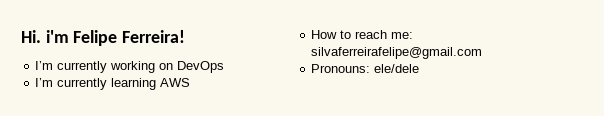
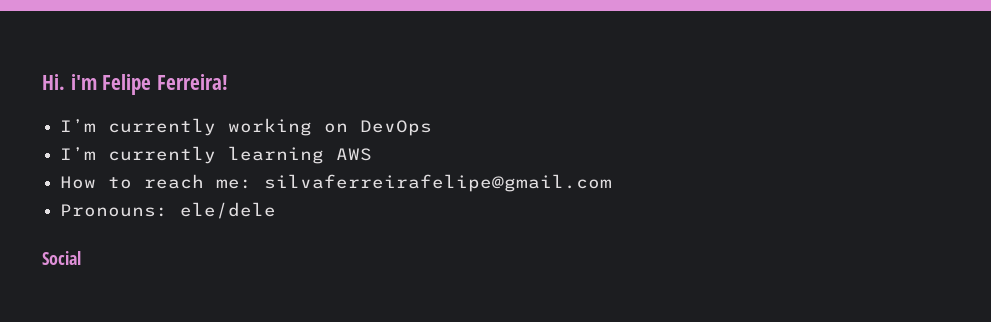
(420, 68) none -> [42,251,81,265] // Social

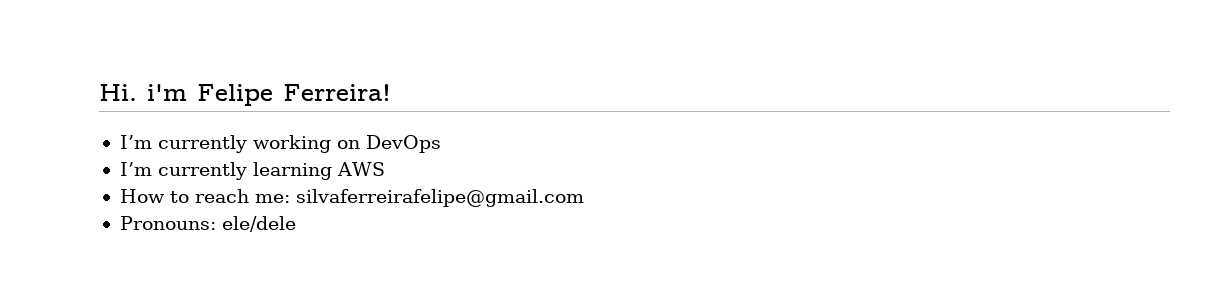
[42,251,81,265] // Social -> (296, 224) none

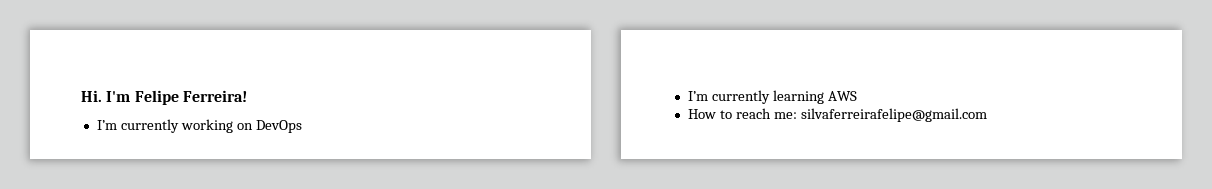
[147,84,187,101] i'm -> [106,91,131,102] I'm
[119,216,296,232] // Pronouns: ele/dele -> (987, 115) none

